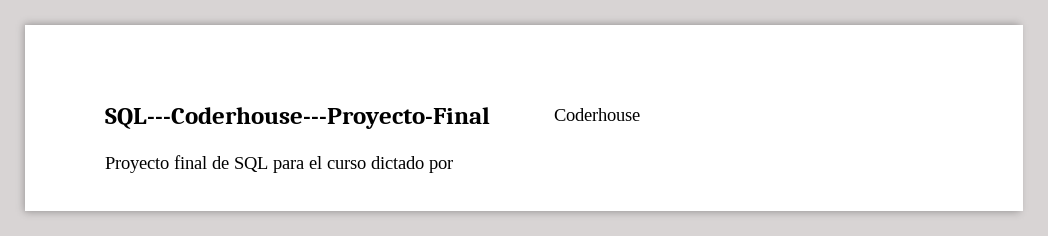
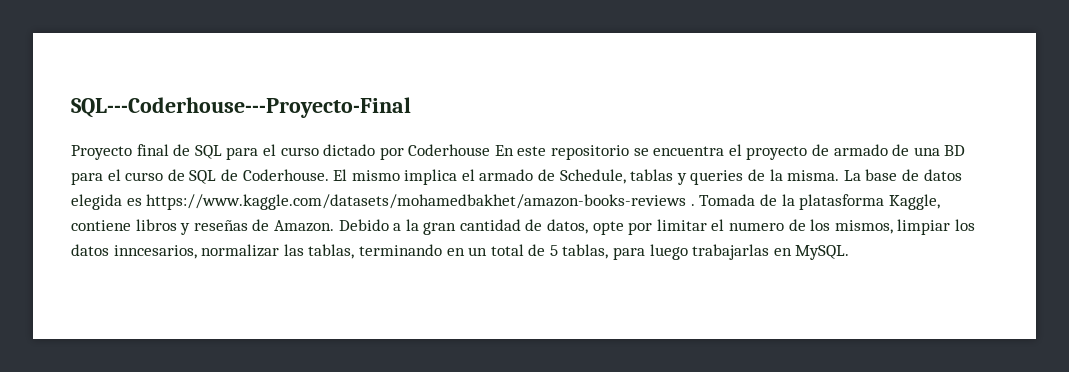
(640, 114) none -> [494,144,966,160] [71,169,962,185] [71,194,940,210] [71,219,975,235] [71,244,850,260] En este repositorio se encuentra el proyecto de armado de una BD para el curso de SQL de Coderhouse. El mismo implica el armado de Schedule, tablas y queries de la misma. La base de datos elegida es https://www.kaggle.com/datasets/mohamedbakhet/amazon-books-reviews . Tomada de la platasforma Kaggle, contiene libros y reseñas de Amazon. Debido a la gran cantidad de datos, opte por limitar el numero de los mismos, limpiar los datos inncesarios, normalizar las tablas, terminando en un total de 5 tablas, para luego trabajarlas en MySQL.

